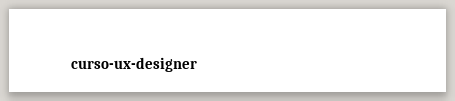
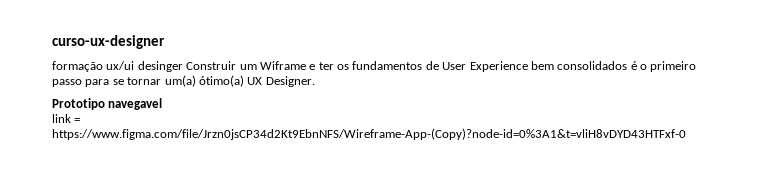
(197, 64) none -> [52,61,697,72] [52,75,315,87] [52,98,163,110] [52,114,81,123] [52,128,686,140] // formação ux/ui desinger Construir um Wiframe e ter os fundamentos de User Experience bem consolidados é o primeiro passo para se tornar um(a) ótimo(a) UX Designer. // Prototipo navegavel // link = https://www.figma.com/file/Jrzn0jsCP34d2Kt9EbnNFS/Wireframe-App-(Copy)?node-id=0%3A1&t=vliH8vDYD43HTFxf-0

